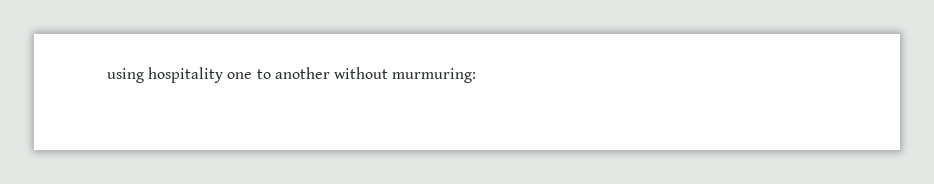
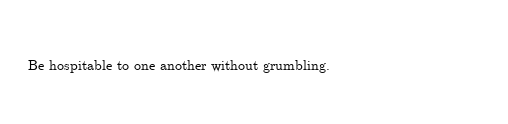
[107,67,271,83] using hospitality one to -> [28,60,155,73] Be hospitable to one
[392,68,477,83] murmuring: -> [263,60,330,73] grumbling.

